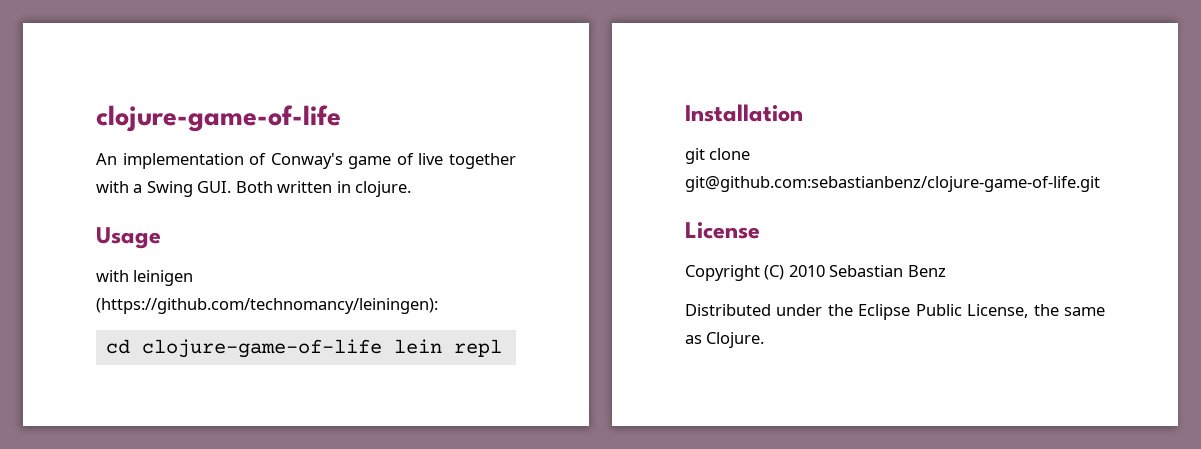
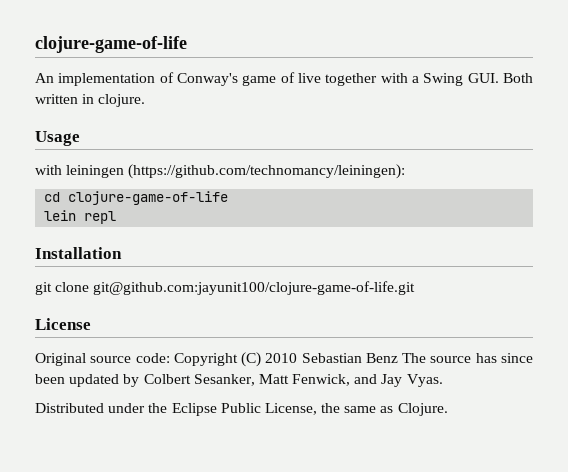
[133,270,194,286] leinigen -> [66,165,125,178] leiningen
(382, 348) none -> (229, 198) //
[685,176,1100,192] git@github.com:sebastianbenz/clojure-game-of-life.git -> [93,281,416,295] git@github.com:jayunit100/clojure-game-of-life.git
(760, 230) none -> [35,353,170,366] Original source code:
(946, 271) none -> [402,353,533,363] [35,374,443,387] The source has since been updated by Colbert Sesanker, Matt Fenwick, and Jay Vyas.

